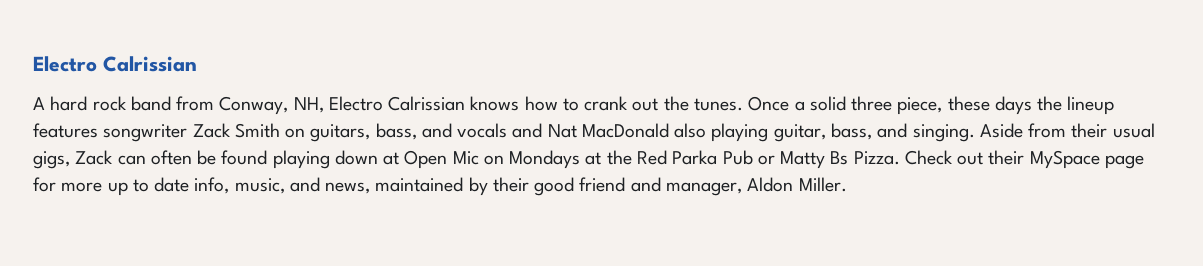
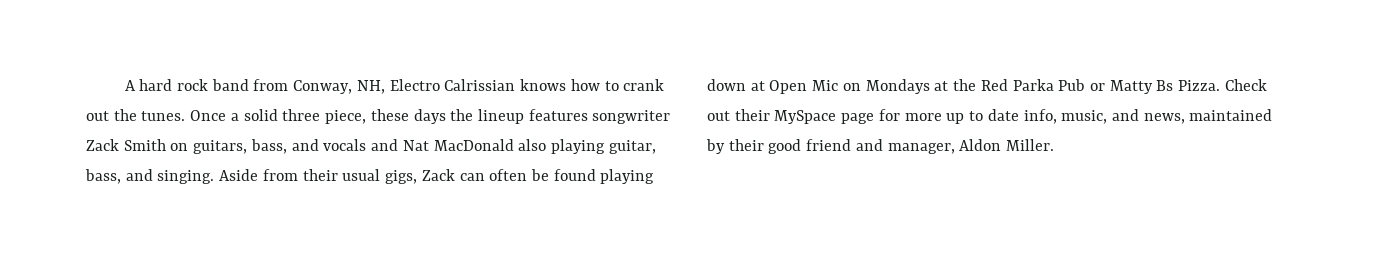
[33,56,197,72] Electro Calrissian // -> (124, 85) none

